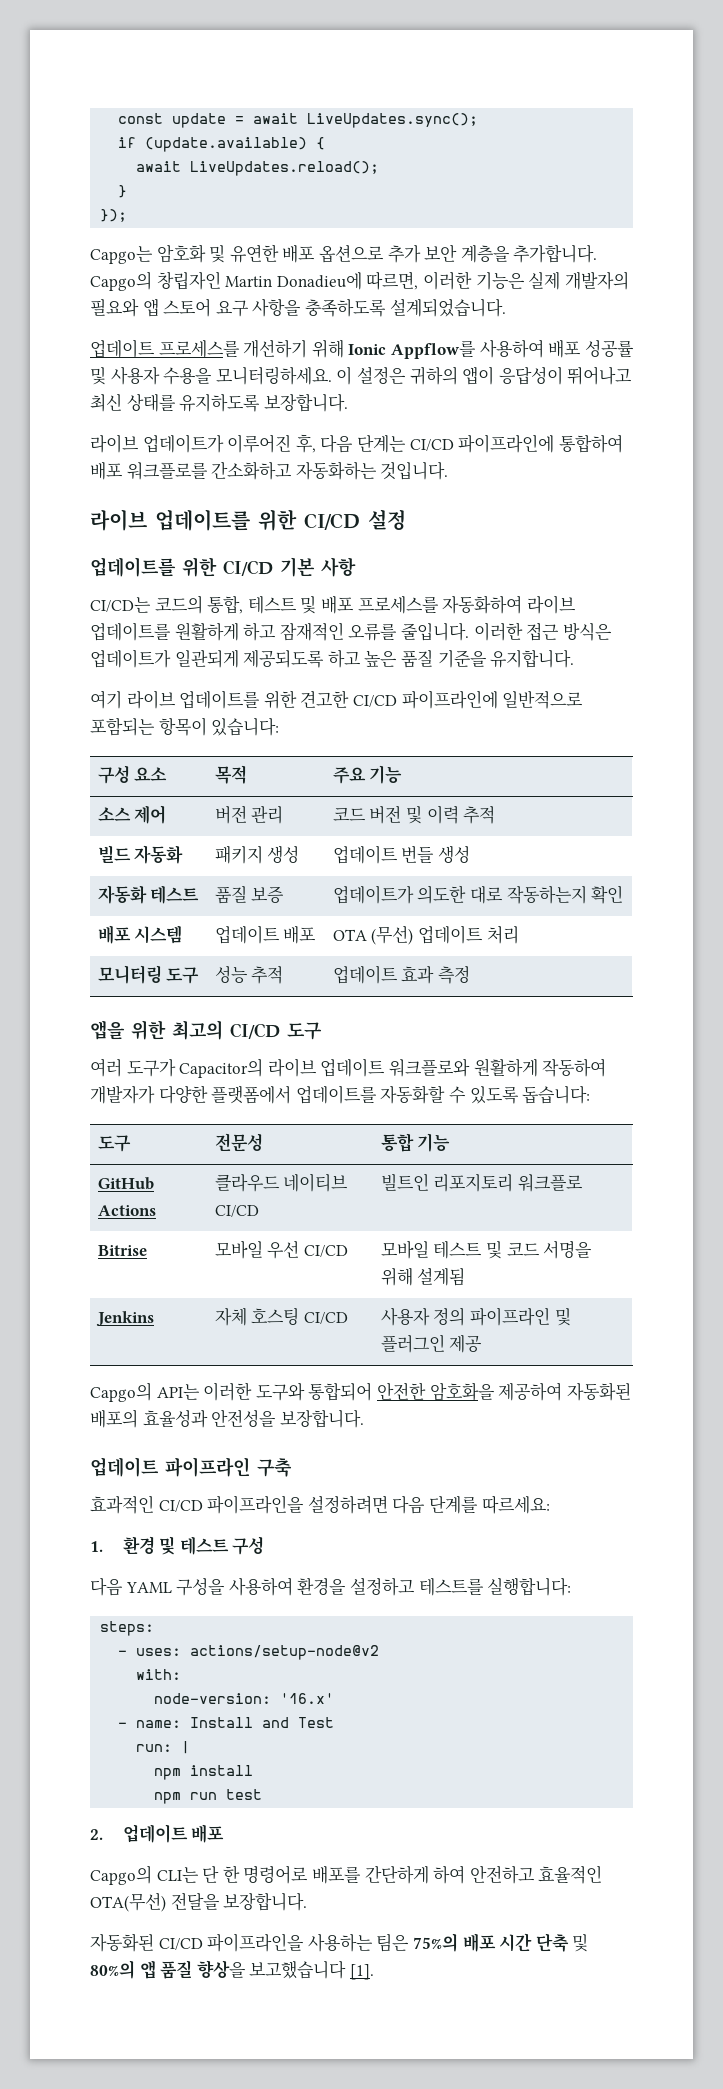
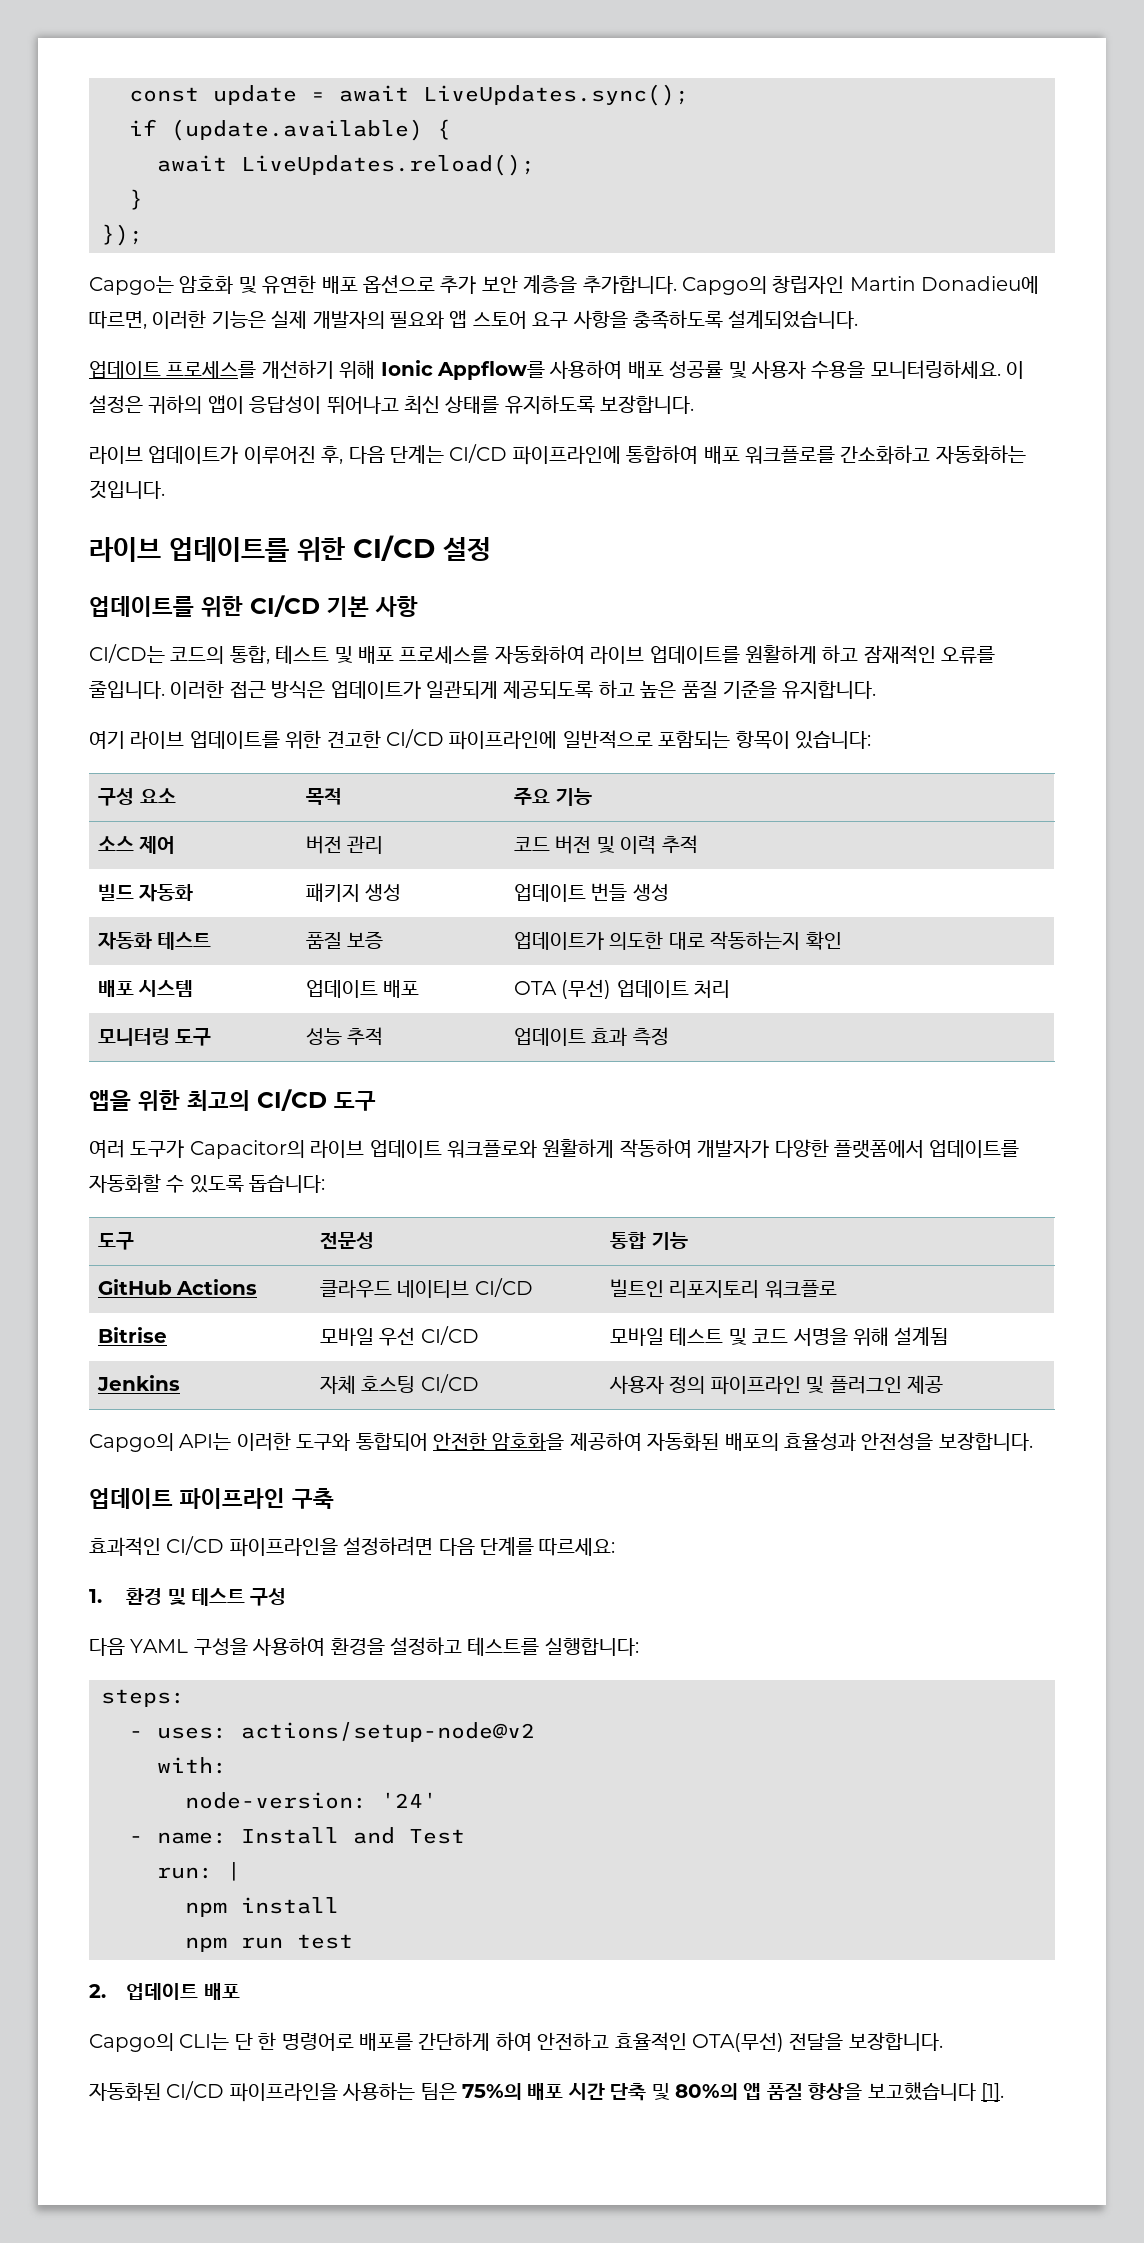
[280,1693,335,1704] '16.x' -> [381,1792,437,1808] '24'

